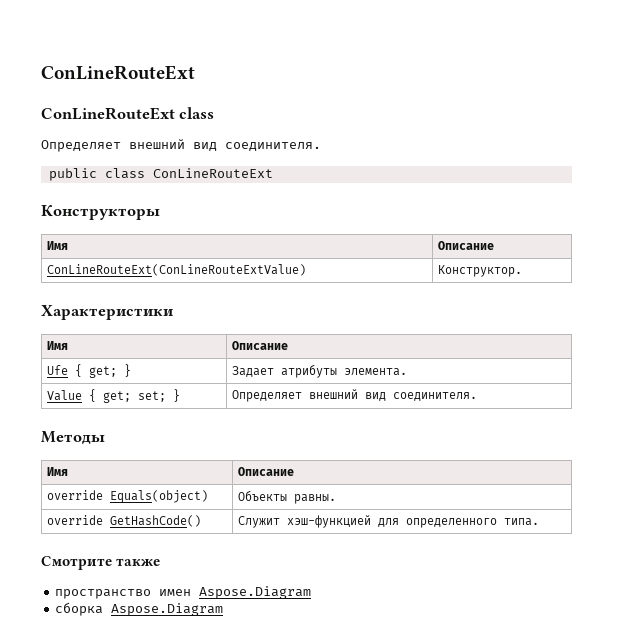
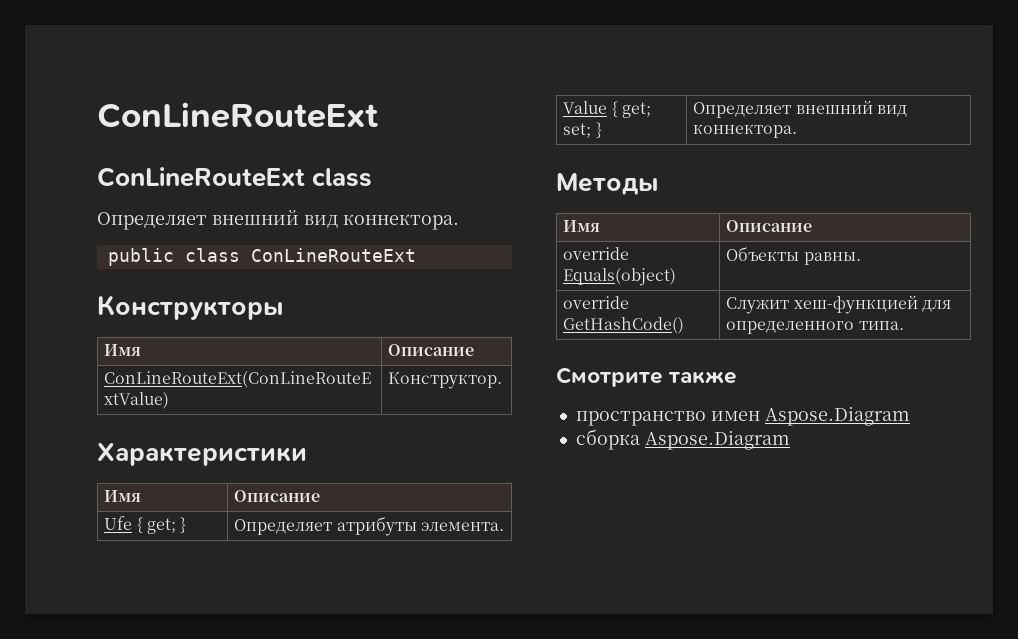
[225,142,321,151] соединителя. -> [343,214,459,230] коннектора.
[231,366,274,377] Задает -> [234,519,333,535] Определяет
[392,392,477,401] соединителя. -> [693,124,798,138] коннектора.
[286,515,371,528] хэш-функцией -> [793,295,918,314] хеш-функцией

